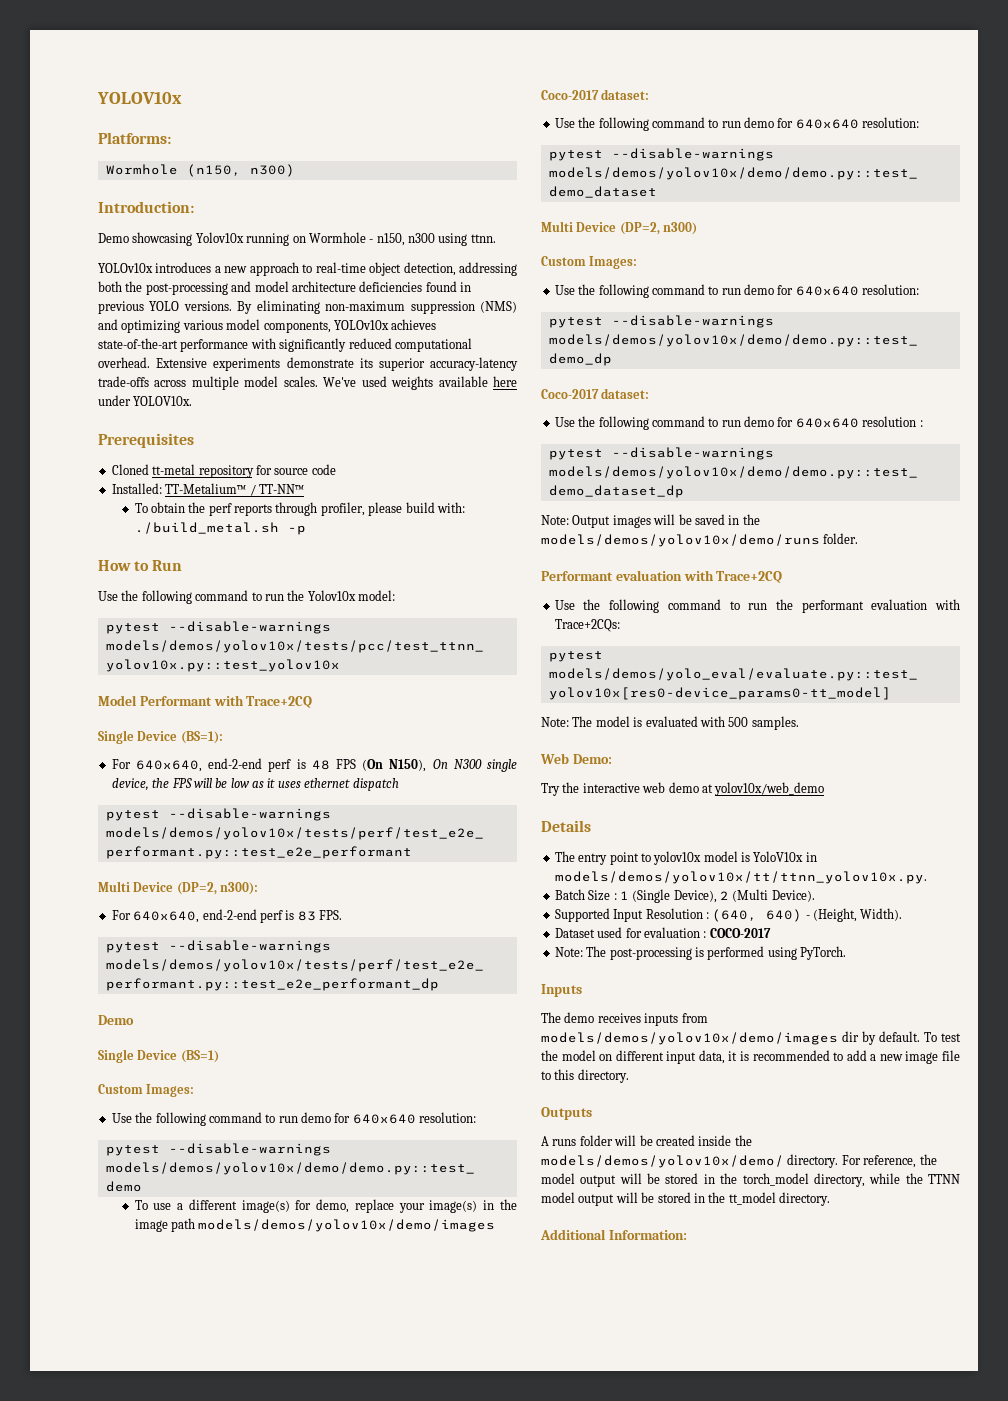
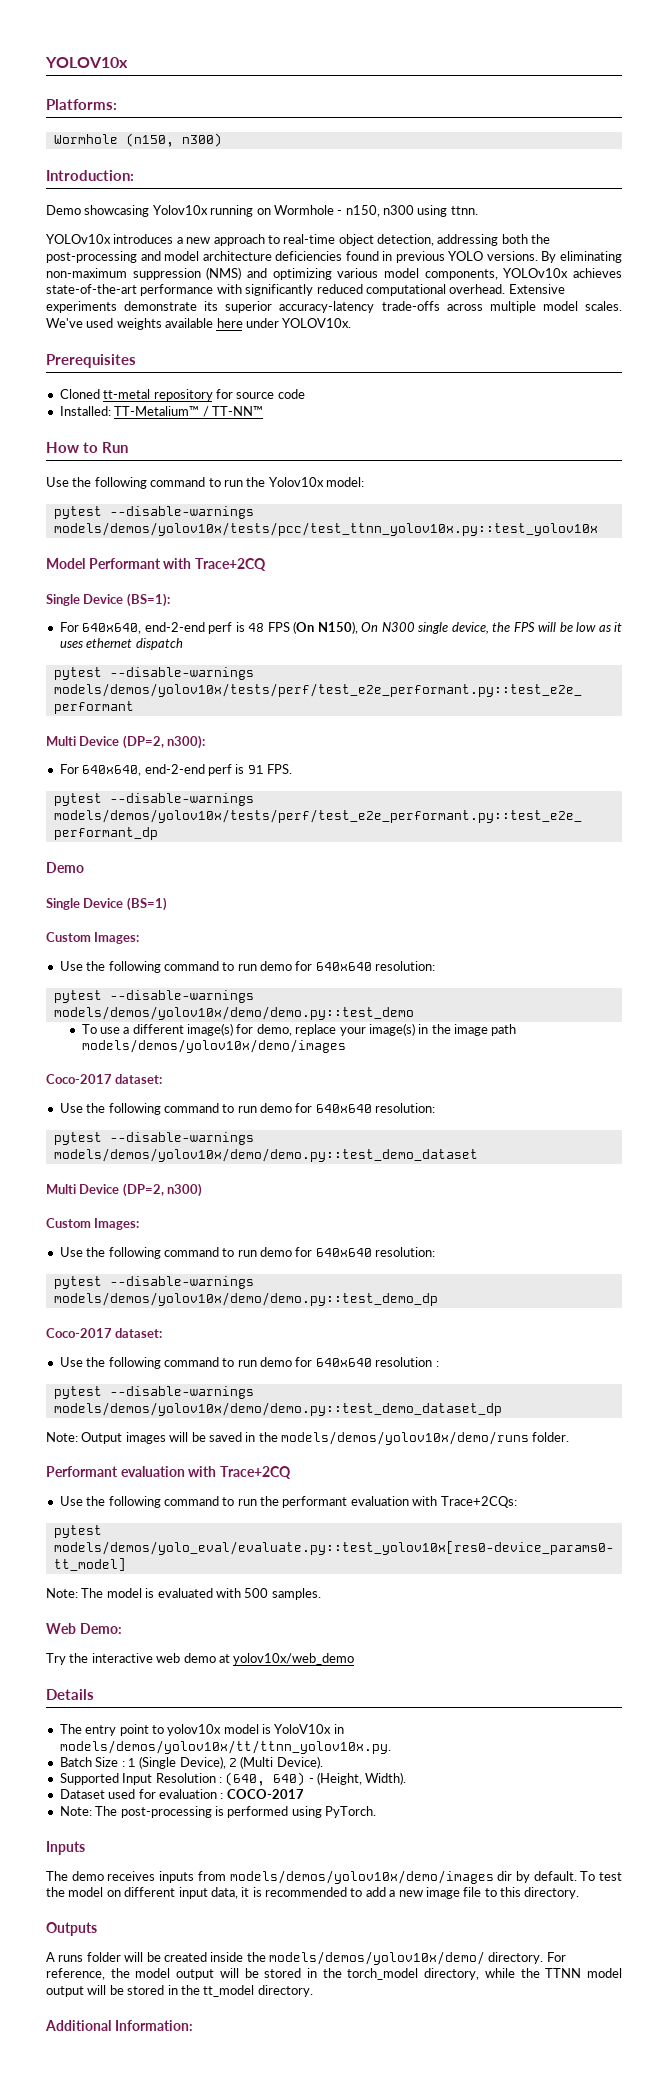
[134,502,465,516] [134,522,306,535] // To obtain the perf reports through profiler, please build with: ./build_metal.sh -p -> (263, 411) none
[297,911,316,921] 83 -> [247,765,264,774] 91

